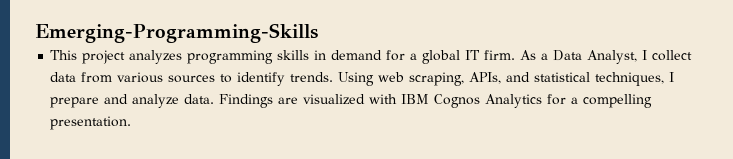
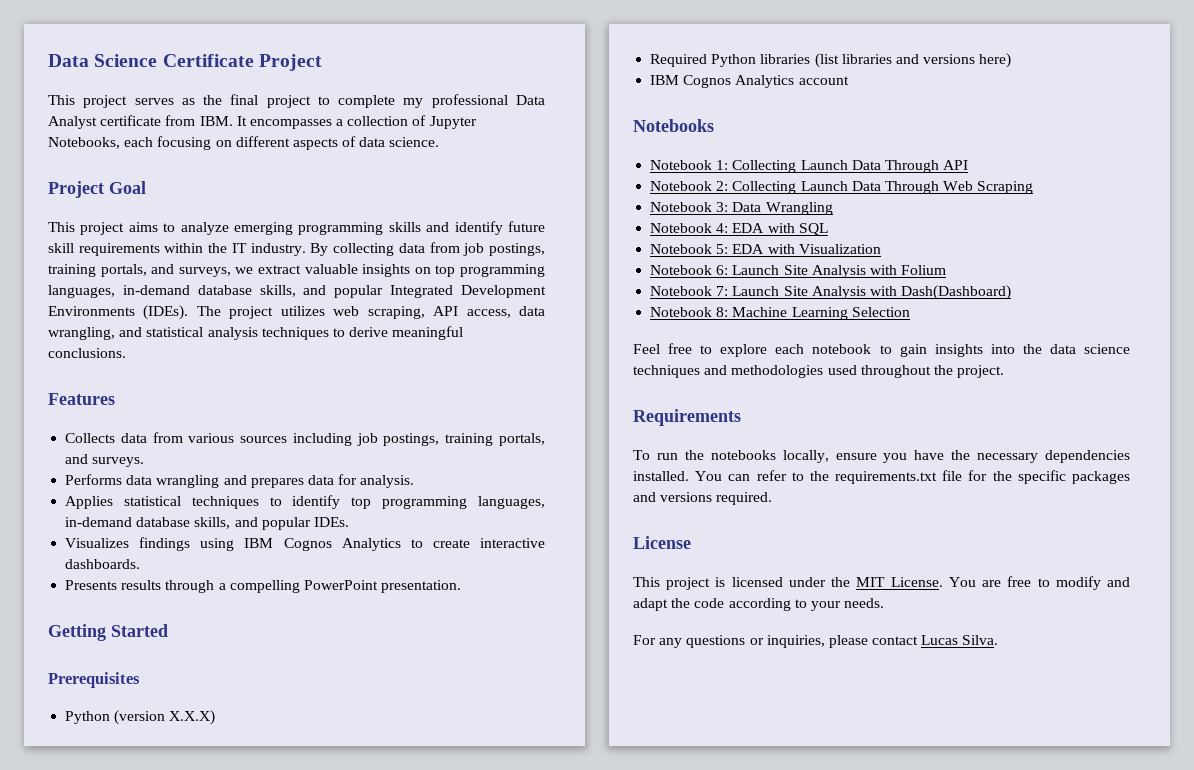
[35,23,318,43] [50,50,693,64] [50,72,675,86] [50,94,567,108] Emerging-Programming-Skills // This project analyzes programming skills in demand for a global IT firm. As a Data Analyst, I collect data from various sources to identify trends. Using web scraping, APIs, and statistical techniques, I prepare and analyze data. Findings are visualized with IBM Cognos Analytics for -> [48,54,322,71] [48,94,545,108] [48,115,477,129] [48,136,440,150] [48,181,146,198] [48,221,545,235] [48,242,546,256] [48,264,545,277] [48,285,546,298] [48,305,546,320] [48,326,464,340] [48,348,126,358] [48,393,115,405] [65,432,545,446] [65,454,145,467] [65,474,415,488] [65,495,545,509] [65,517,349,530] [65,537,545,551] [65,559,141,569] [65,580,215,593] Data Science Certificate Project // This project serves as the final project to complete my professional Data Analyst certificate from IBM. It encompasses a collection of Jupyter Notebooks, each focusing on different aspects of data science. // Project Goal // This project aims to analyze emerging programming skills and identify future skill requirements within the IT industry. By collecting data from job postings, training portals, and surveys, we extract valuable insights on top programming languages, in-demand database skills, and popular Integrated Development Environments (IDEs). The project utilizes web scraping, API access, data wrangling, and statistical analysis techniques to derive meaningful conclusions. // Features // Collects data from various sources including job postings, training portals, and surveys. // Performs data wrangling and prepares data for analysis. // Applies statistical techniques to identify top programming languages, in-demand database skills, and popular IDEs. // Visualizes findings using IBM Cognos Analytics to create interactive dashboards. // Presents results through
(653, 101) none -> [303,580,378,590] PowerPoint
(132, 123) none -> [48,624,168,641] [48,672,140,688] [65,710,216,725] [650,53,1012,68] [650,75,849,88] [633,119,714,132] [650,160,969,173] [650,181,1034,194] [650,202,833,215] [650,223,828,236] [650,244,881,254] [650,265,947,278] [650,285,1012,300] [650,307,910,320] [633,343,1130,357] [633,365,1005,378] [633,409,741,426] [633,450,1130,463] [633,470,1130,484] [633,492,773,505] [633,536,691,549] [633,576,1130,590] [633,598,885,611] [633,635,999,648] // Getting Started // Prerequisites // Python (version X.X.X) // Required Python libraries (list libraries and versions here) // IBM Cognos Analytics account // Notebooks // Notebook 1: Collecting Launch Data Through API // Notebook 2: Collecting Launch Data Through Web Scraping // Notebook 3: Data Wrangling // Notebook 4: EDA with SQL // Notebook 5: EDA with Visualization // Notebook 6: Launch Site Analysis with Folium // Notebook 7: Launch Site Analysis with Dash(Dashboard) // Notebook 8: Machine Learning Selection // Feel free to explore each notebook to gain insights into the data science techniques and methodologies used throughout the project. // Requirements // To run the notebooks locally, ensure you have the necessary dependencies installed. You can refer to the requirements.txt file for the specific packages and versions required. // License // This project is licensed under the MIT License. You are free to modify and adapt the code according to your needs. // For any questions or inquiries, please contact Lucas Silva.

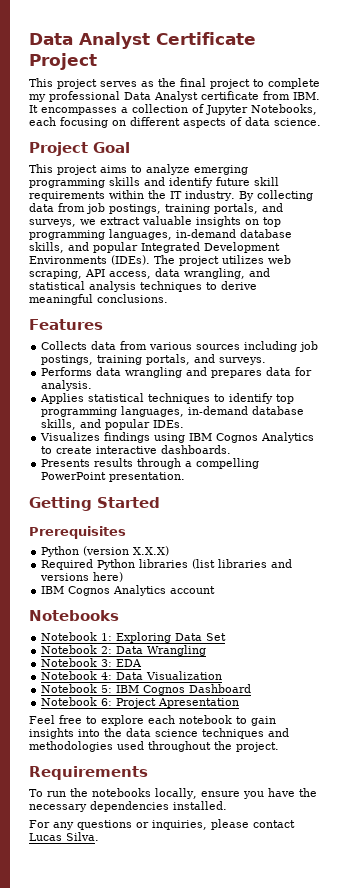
[48,54,158,67] Data Science -> [29,32,150,49] Data Analyst
[732,160,969,173] [650,181,1034,194] [650,202,729,212] Collecting Launch Data Through API // Notebook 2: Collecting Launch Data Through Web Scraping // Notebook 3: -> [116,632,227,643] [41,645,113,654] Exploring Data Set // Notebook 2:
(833, 208) none -> [41,658,143,667] // Notebook 3: EDA
[732,223,828,236] EDA with SQL -> [116,671,223,680] Data Visualization
[732,244,881,254] EDA with Visualization -> [116,684,252,695] IBM Cognos Dashboard
[732,265,947,278] [650,285,1012,300] [650,307,910,320] Launch Site Analysis with Folium // Notebook 7: Launch Site Analysis with Dash(Dashboard) // Notebook 8: Machine Learning Selection -> [116,698,240,708] Project Apresentation
[695,470,1130,484] [633,492,773,505] [633,536,691,549] [633,576,1130,590] [633,598,885,611] You can refer to the requirements.txt file for the specific packages and versions required. // License // This project is licensed under the MIT License. You are free to modify and adapt the code according to your needs. -> (227, 805) none

